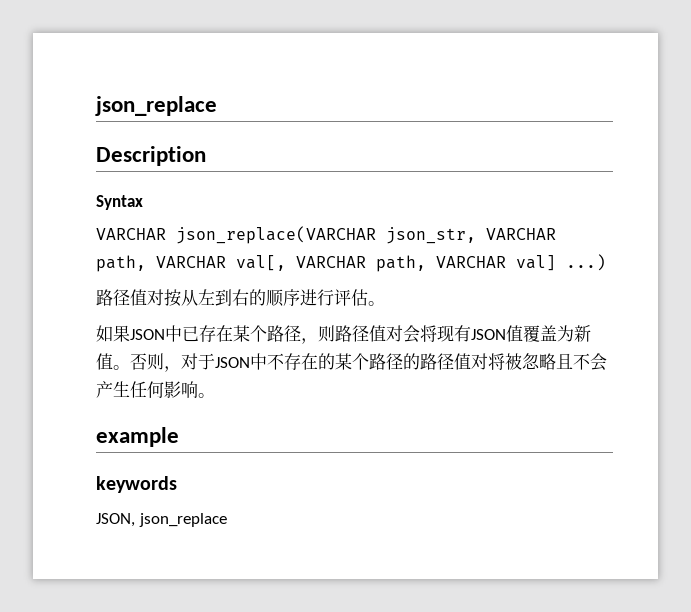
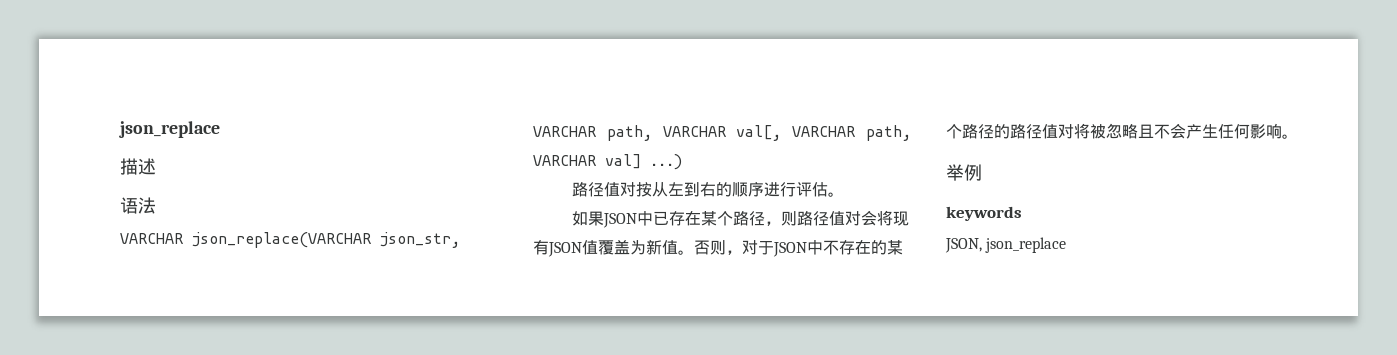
[96,146,206,166] [96,195,143,210] Description // Syntax -> [120,158,156,175] [120,197,156,214] 描述 // 语法
[96,427,179,447] example -> [946,164,982,181] 举例

